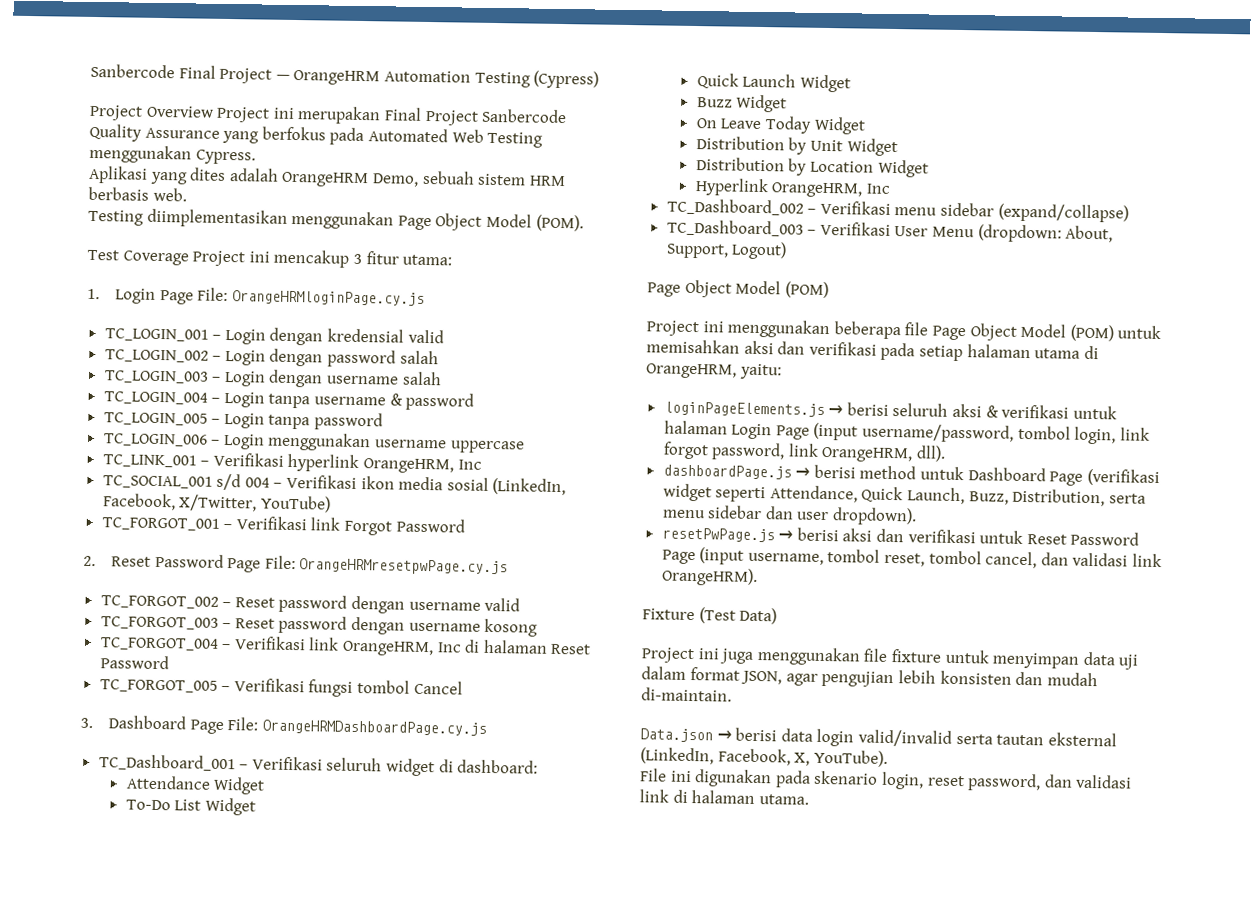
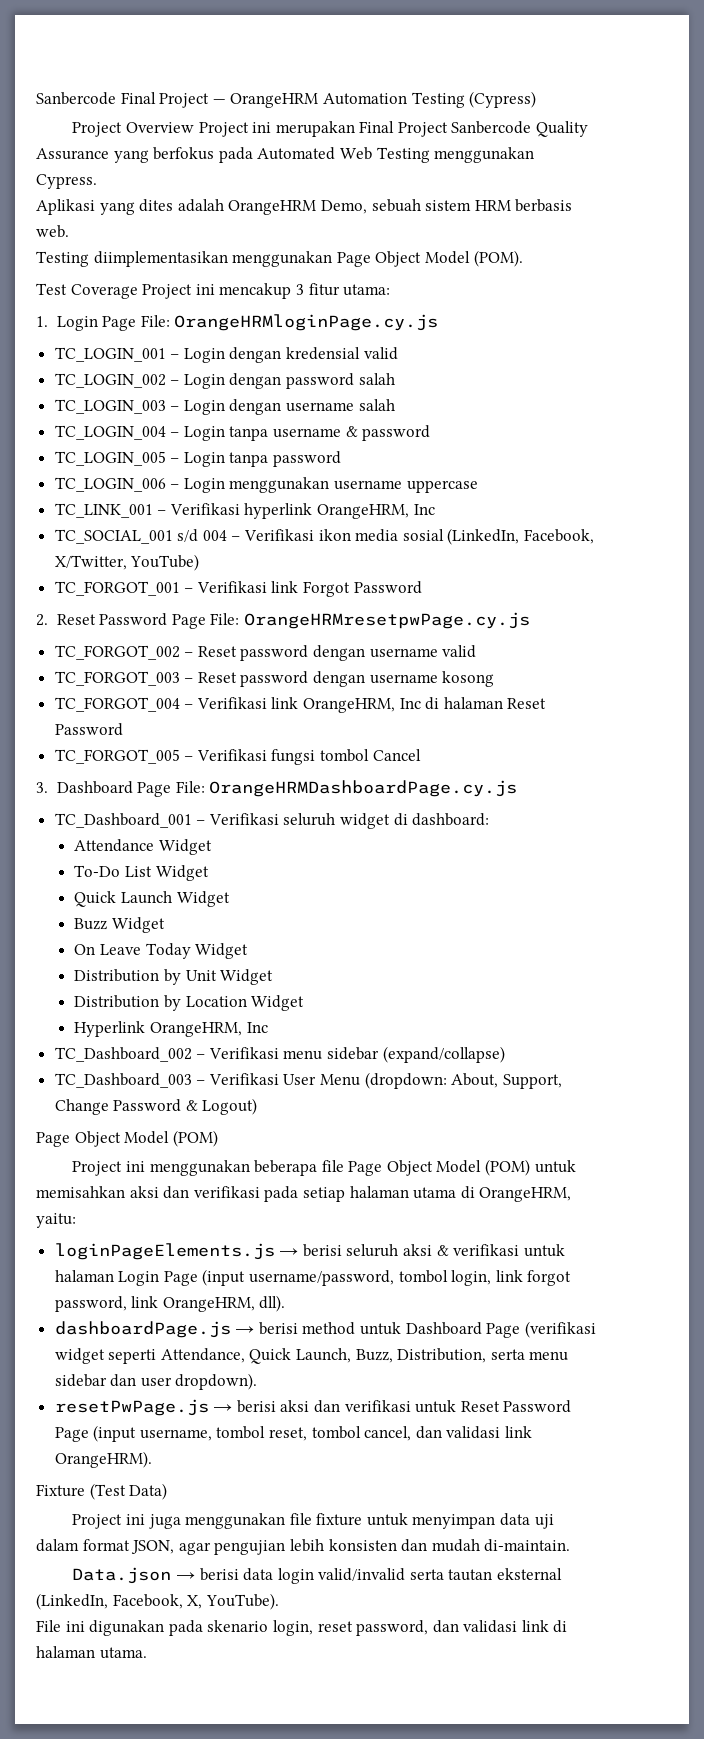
(729, 251) none -> [54,1099,198,1115] Change Password &

